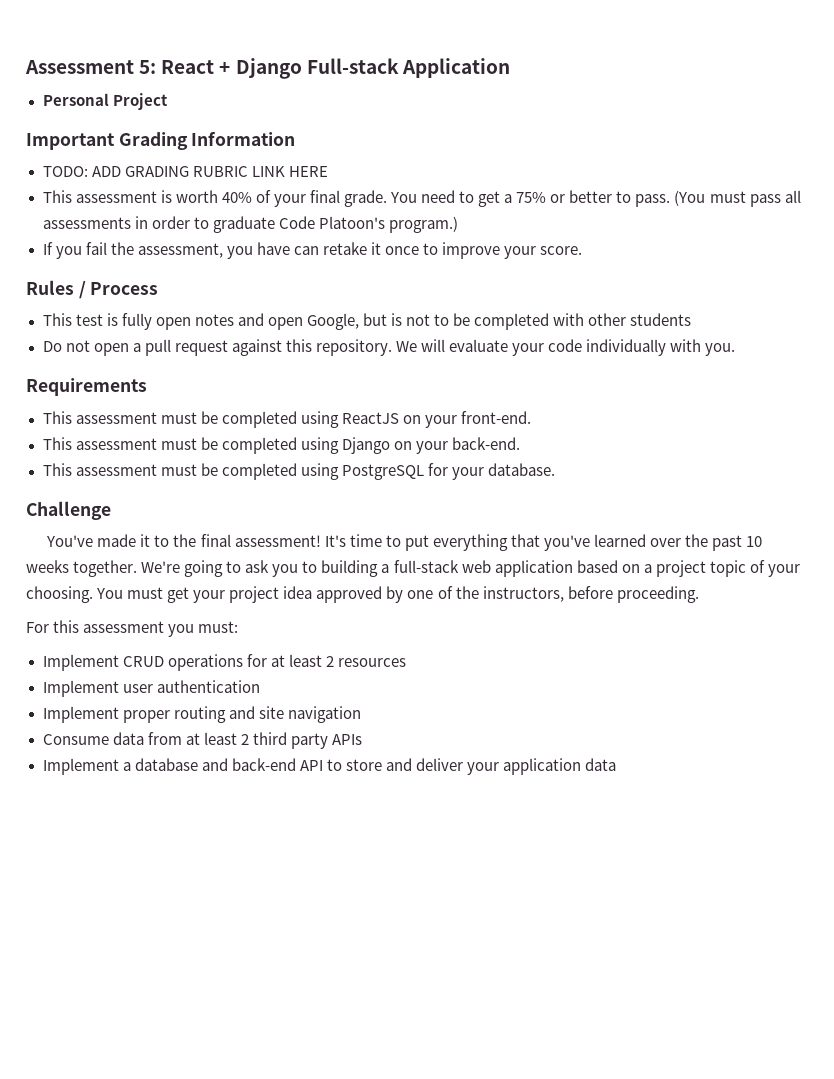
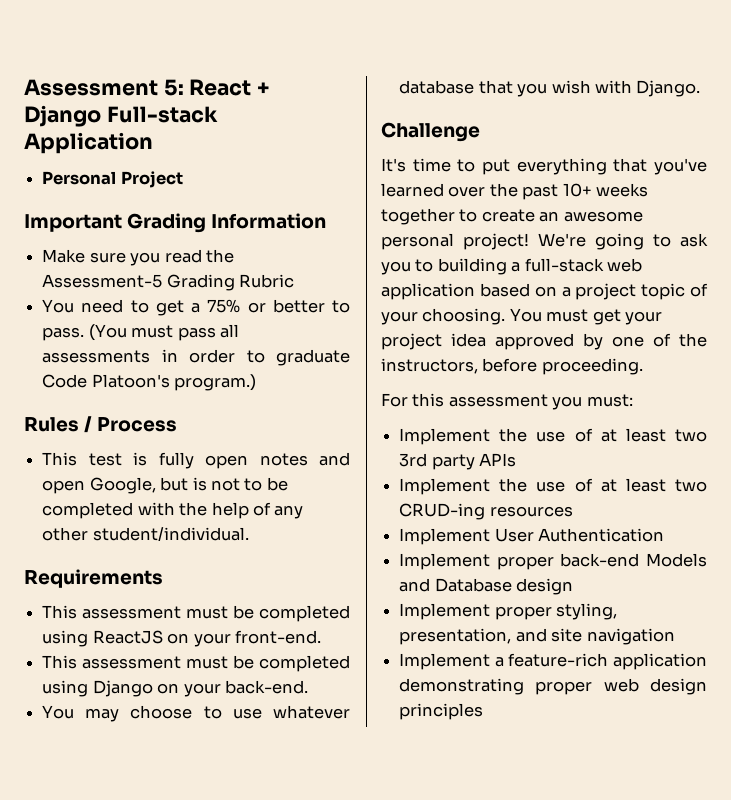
[42,166,328,177] [42,190,387,207] TODO: ADD GRADING RUBRIC LINK HERE // This assessment is worth 40% of your final grade. -> [42,249,234,266] [42,274,295,291] Make sure you read the Assessment-5 Grading Rubric //
[42,242,583,259] // If you fail the assessment, you have can retake it once to improve your score. -> (257, 382) none
[588,313,692,326] [42,339,736,356] other students // Do not open a pull request against this repository. We will evaluate your code individually with you. -> [179,502,304,519] [42,527,249,541] the help of any other student/individual.
[42,463,555,480] [26,501,111,520] [46,534,321,547] This assessment must be completed using PostgreSQL for your database. // Challenge // You've made it to the final assessment! -> [42,705,351,722] [399,80,701,97] [381,122,480,142] You may choose to use whatever database that you wish with Django. // Challenge //
[746,536,763,547] [26,560,138,577] 10 weeks together. -> [562,183,649,197] [381,208,643,225] [381,233,529,250] 10+ weeks together to create an awesome personal project!
[122,654,334,671] CRUD operations for at least 2 -> [499,428,707,442] [399,453,517,470] [399,478,707,495] [399,503,486,520] the use of at least two 3rd party APIs // Implement the use of at least two CRUD-ing
[122,680,260,693] [42,706,361,723] [42,732,362,749] [42,758,617,775] user authentication // Implement proper routing and site navigation // Consume data from at least 2 third party APIs // Implement a database and back-end API to store and deliver your application data -> [494,528,665,542] [399,553,707,570] [399,578,574,595] [399,603,618,620] [399,628,675,645] [399,653,707,670] [399,678,707,695] [399,703,484,720] User Authentication // Implement proper back-end Models and Database design // Implement proper styling, presentation, and site navigation // Implement a feature-rich application demonstrating proper web design principles

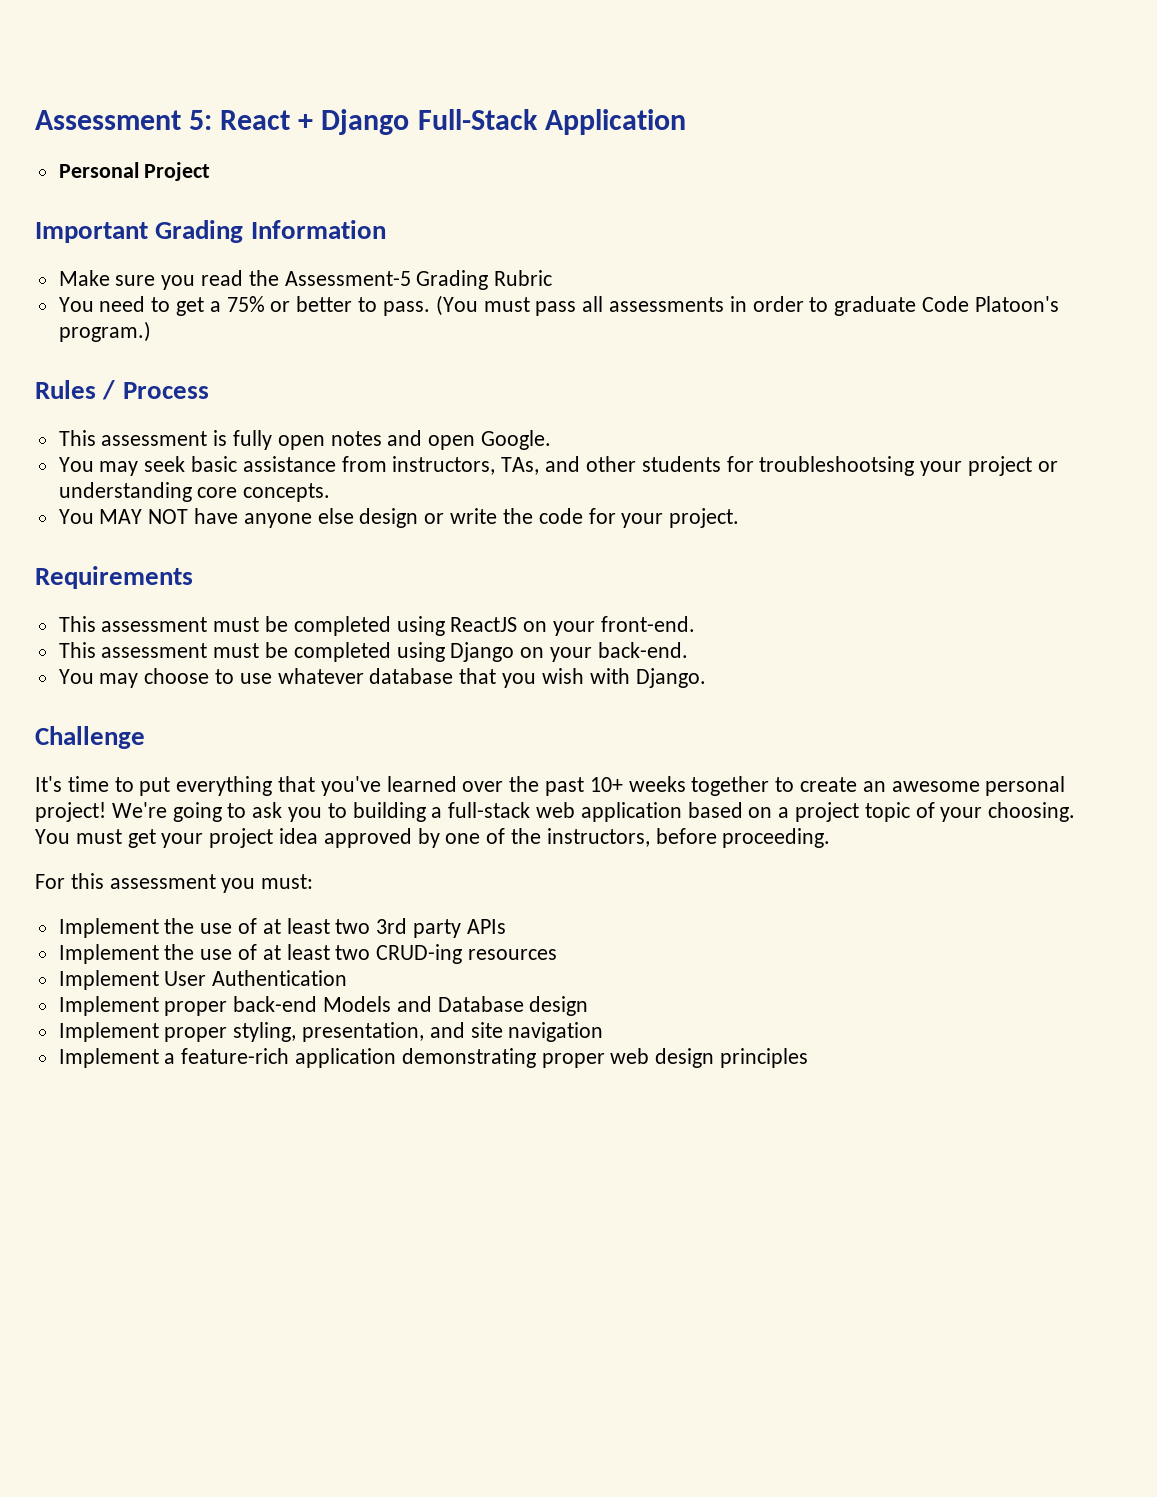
[106,106,218,123] Full-stack -> [417,109,538,130] Full-Stack
[88,453,122,466] test -> [101,431,208,446] assessment
[89,477,288,494] [42,502,304,519] [42,527,249,541] Google, but is not to be completed with the help of any other student/individual. -> [481,430,552,450] [58,456,1058,476] [58,482,331,502] [58,508,740,528] Google. // You may seek basic assistance from instructors, TAs, and other students for troubleshootsing your project or understanding core concepts. // You MAY NOT have anyone else design or write the code for your project.

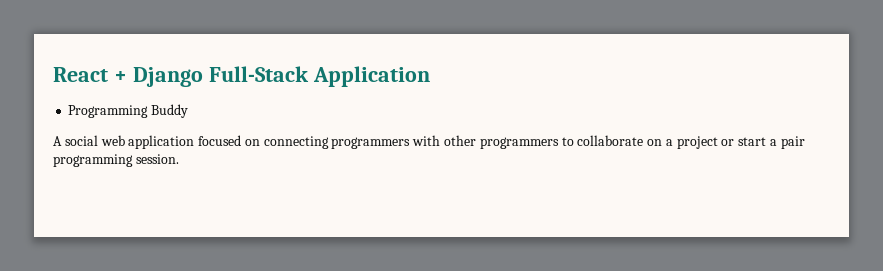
[35,110,213,130] Assessment 5: -> (53, 74) none
[58,162,211,181] [35,220,386,243] [58,270,553,290] [58,295,1059,316] [58,321,151,342] [35,380,209,400] [58,430,552,450] [58,456,1058,476] [58,482,331,502] [58,508,740,528] [35,566,193,589] [58,616,695,636] [58,642,688,662] [58,668,706,688] [35,726,145,749] [35,776,1066,796] [35,802,1076,822] [35,828,831,848] [35,873,314,893] [58,918,506,938] [58,944,558,964] [58,970,348,990] [58,996,589,1016] [58,1022,604,1042] [58,1048,809,1068] Personal Project // Important Grading Information // Make sure you read the Assessment-5 Grading Rubric // You need to get a 75% or better to pass. (You must pass all assessments in order to graduate Code Platoon's program.) // Rules / Process // This assessment is fully open notes and open Google. // You may seek basic assistance from instructors, TAs, and other students for troubleshootsing your project or understanding core concepts. // You MAY NOT have anyone else design or write the code for your project. // Requirements // This assessment must be completed using ReactJS on your front-end. // This assessment must be completed using Django on your back-end. // You may choose to use whatever database that you wish with Django. // Challenge // It's time to put everything that you've learned over the past 10+ weeks together to create an awesome personal project! We're going to ask you to building a full-stack web application based on a project topic of your choosing. You must get your project idea approved by one of the instructors, before proceeding. // For this assessment you must: // Implement the use of at least two 3rd party APIs // Implement the use of at least two CRUD-ing resources // Implement User Authentication // Implement proper back-end Models and Database design // Implement proper styling, presentation, and site navigation // Implement a feature-rich application demonstrating proper web design principles -> [68,104,189,118] [53,135,805,149] [53,154,179,167] Programming Buddy // A social web application focused on connecting programmers with other programmers to collaborate on a project or start a pair programming session.

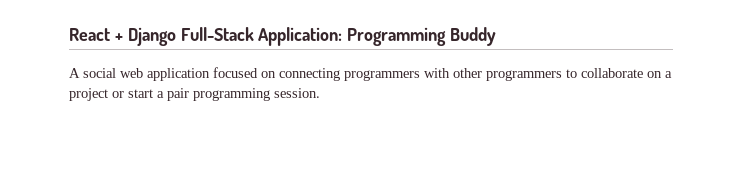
[312,66,430,87] Application // -> [258,27,343,46] Application:

